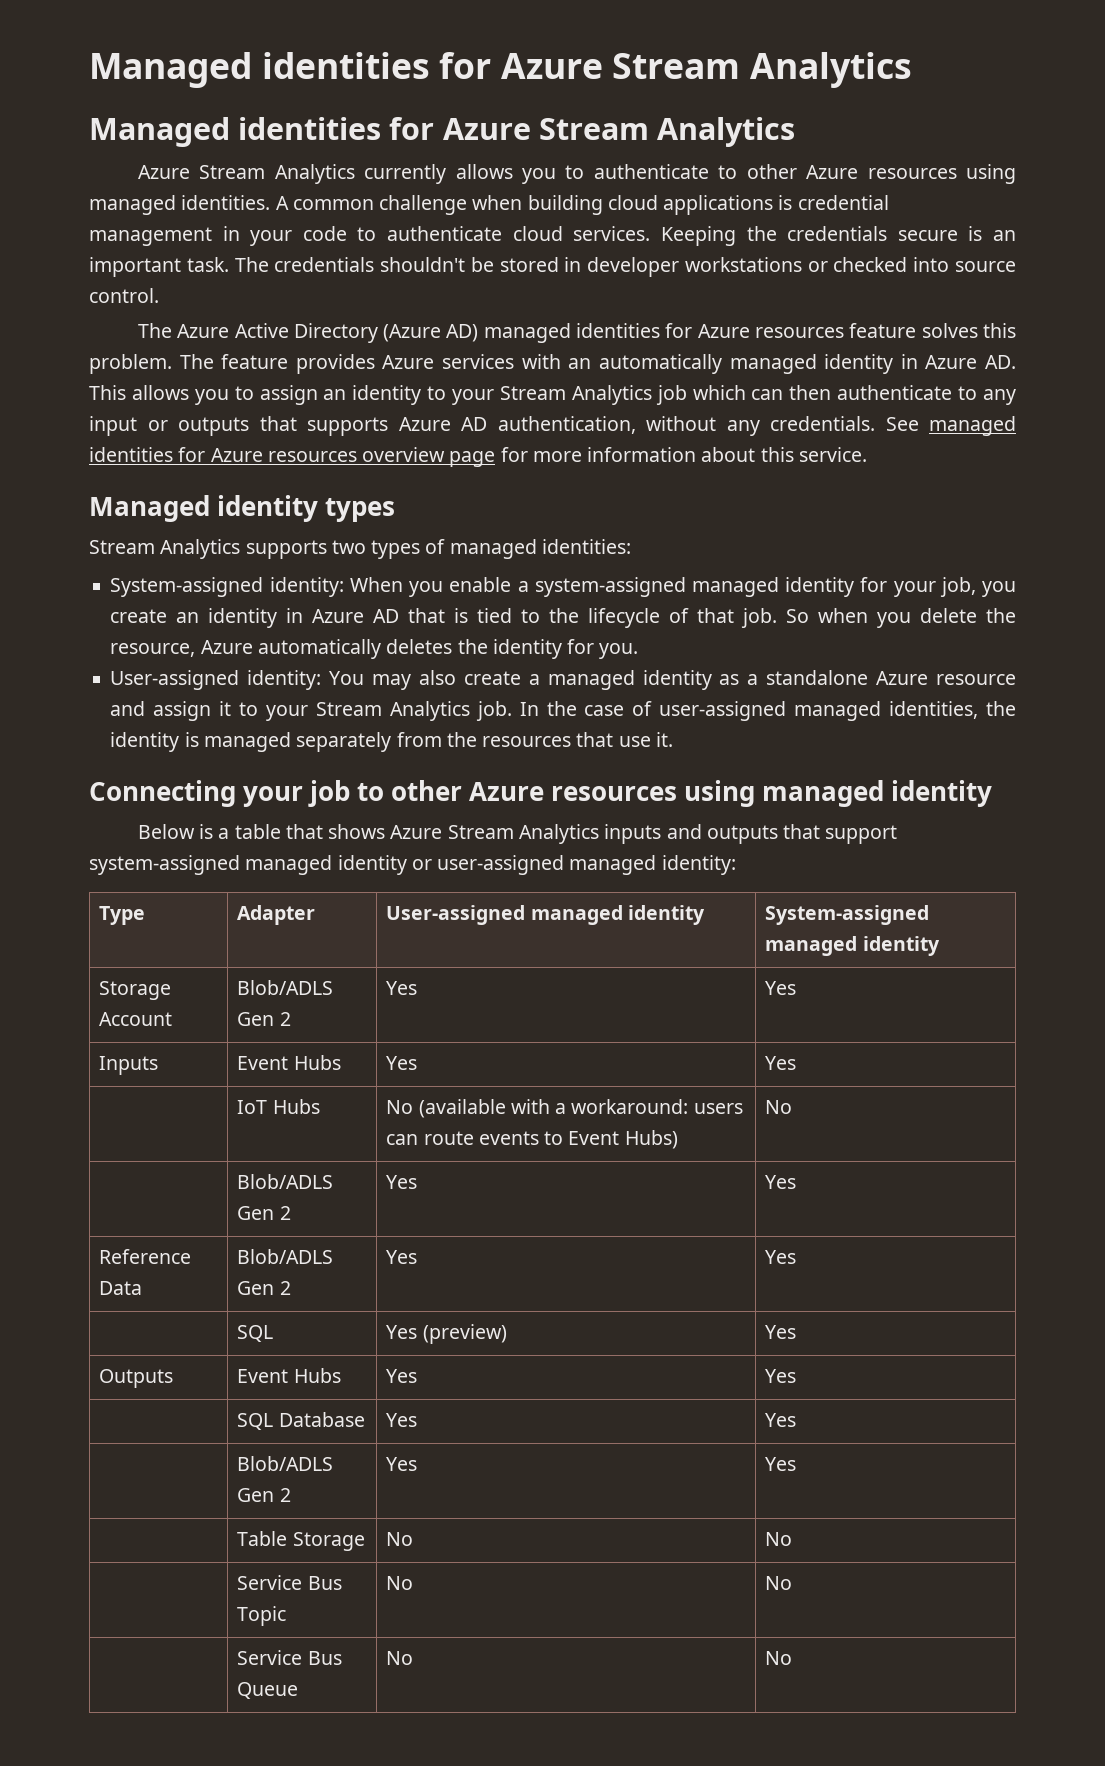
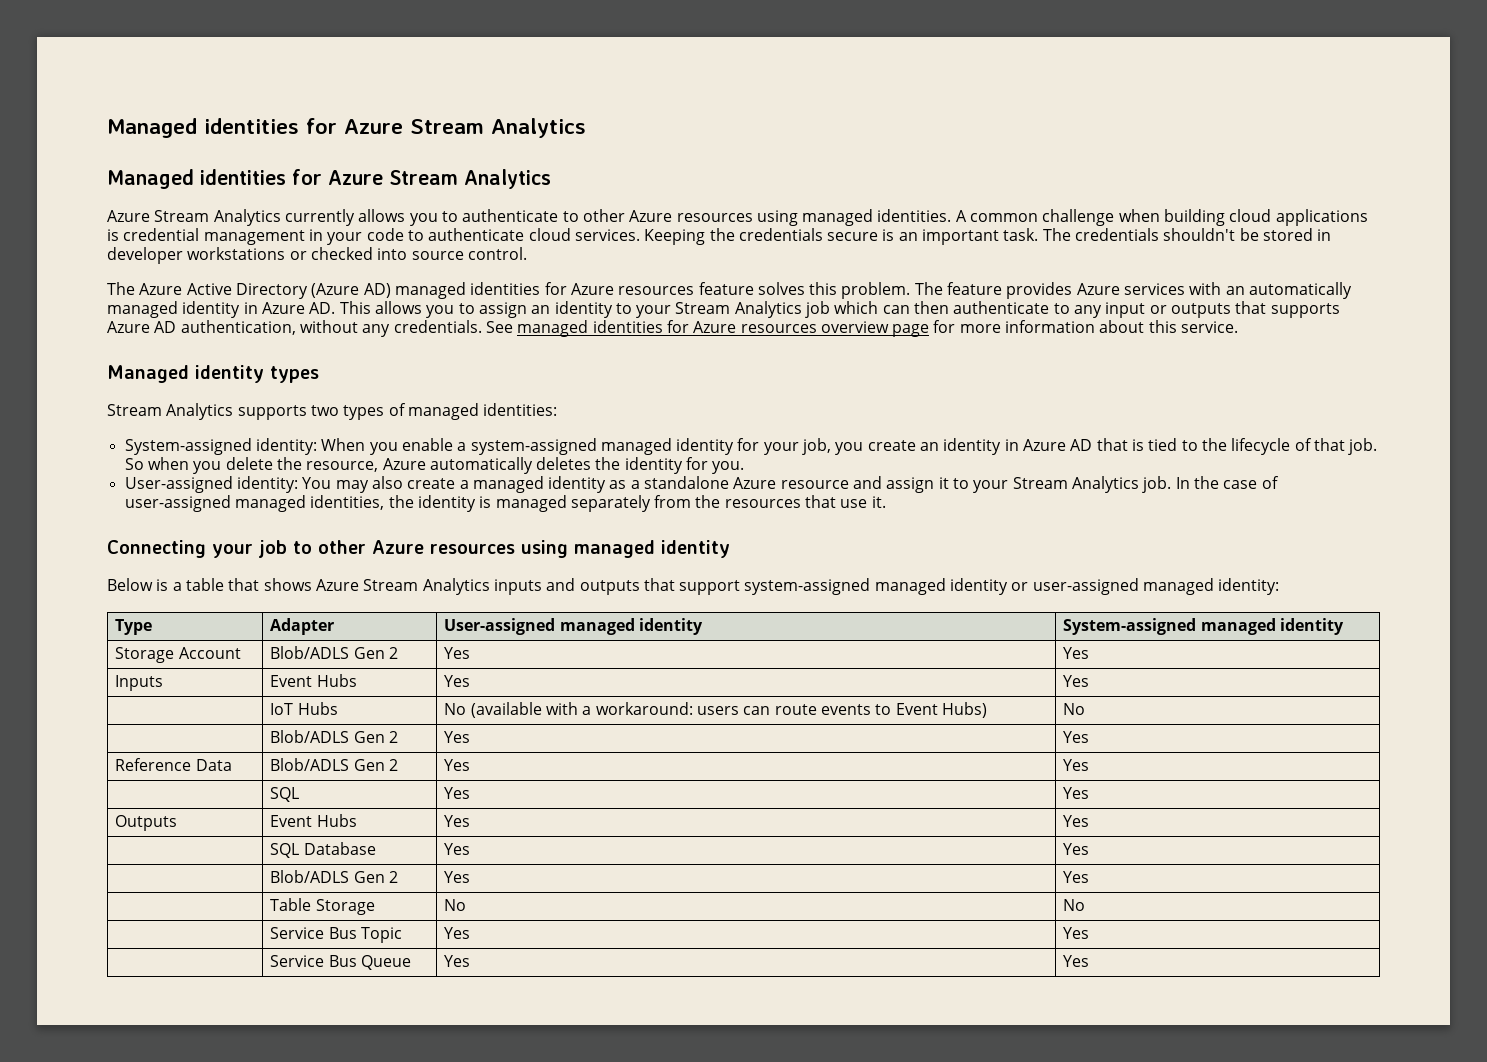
[422,1324,507,1344] (preview) -> (471, 793) none
[386,1576,414,1590] [765,1576,793,1590] No | No -> [444,927,471,939] [1063,927,1090,939] Yes | Yes
[386,1651,414,1665] [765,1651,793,1665] No | No -> [444,955,471,967] [1063,955,1090,967] Yes | Yes

